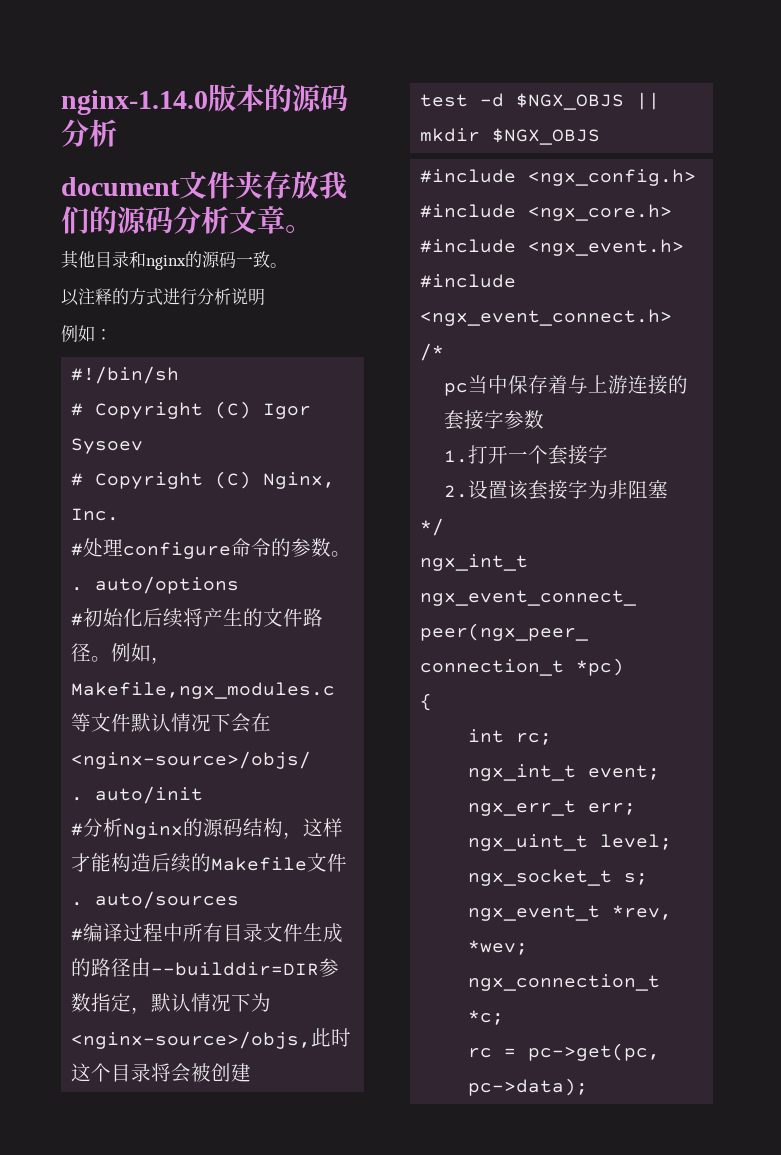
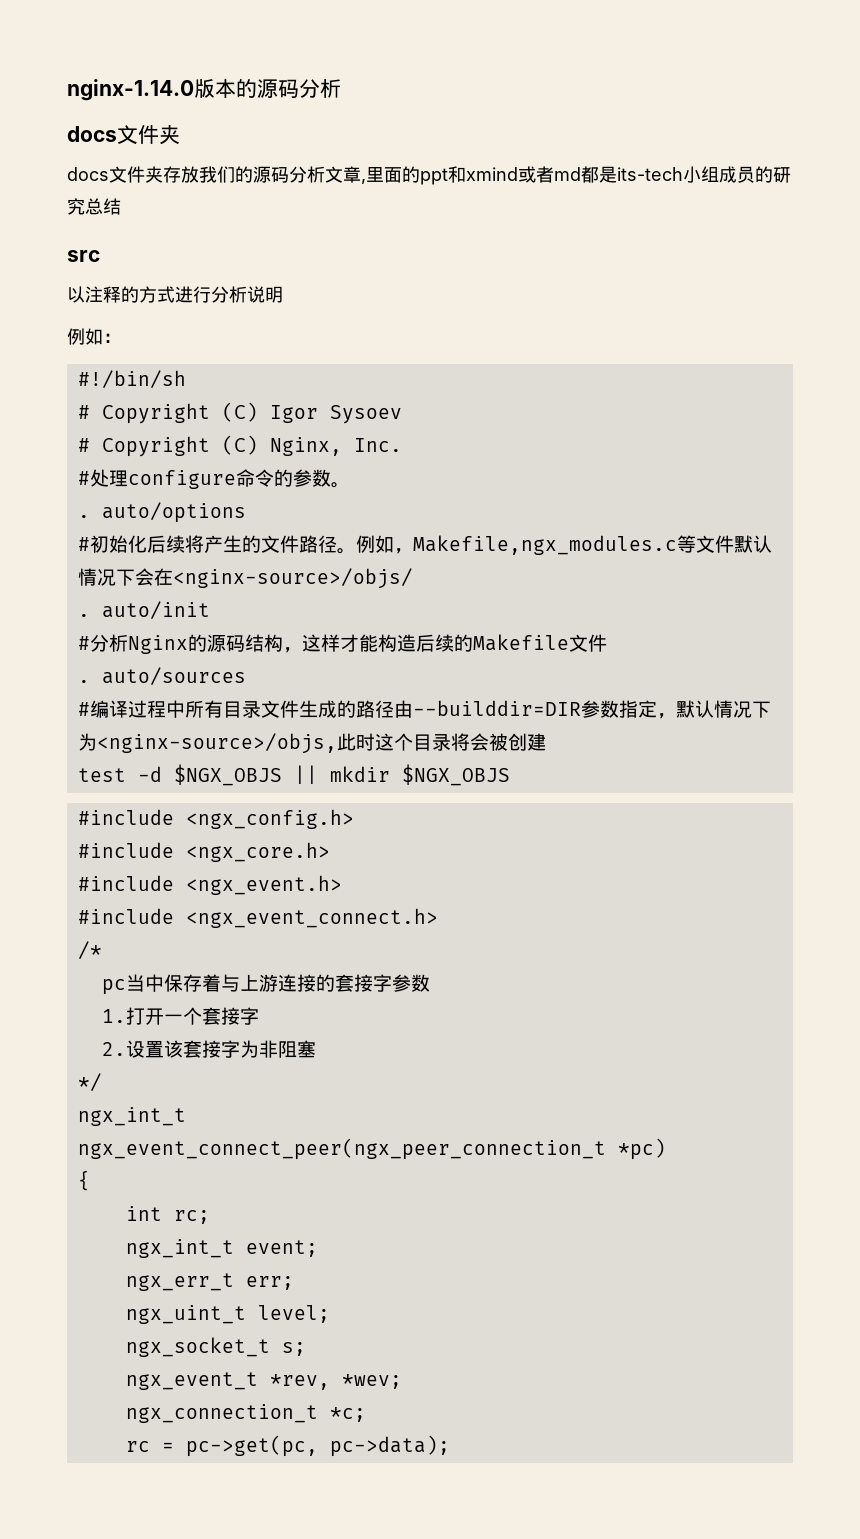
[61,177,180,196] document -> [67,125,180,145] [67,167,109,181] docs文件夹 // docs
[285,225,313,234] [61,250,287,270] 。 // 其他目录和nginx的源码一致。 -> [361,166,791,185] [67,198,121,215] [67,250,100,262] ,里面的ppt和xmind或者md都是its-tech小组成员的研究总结 // src

